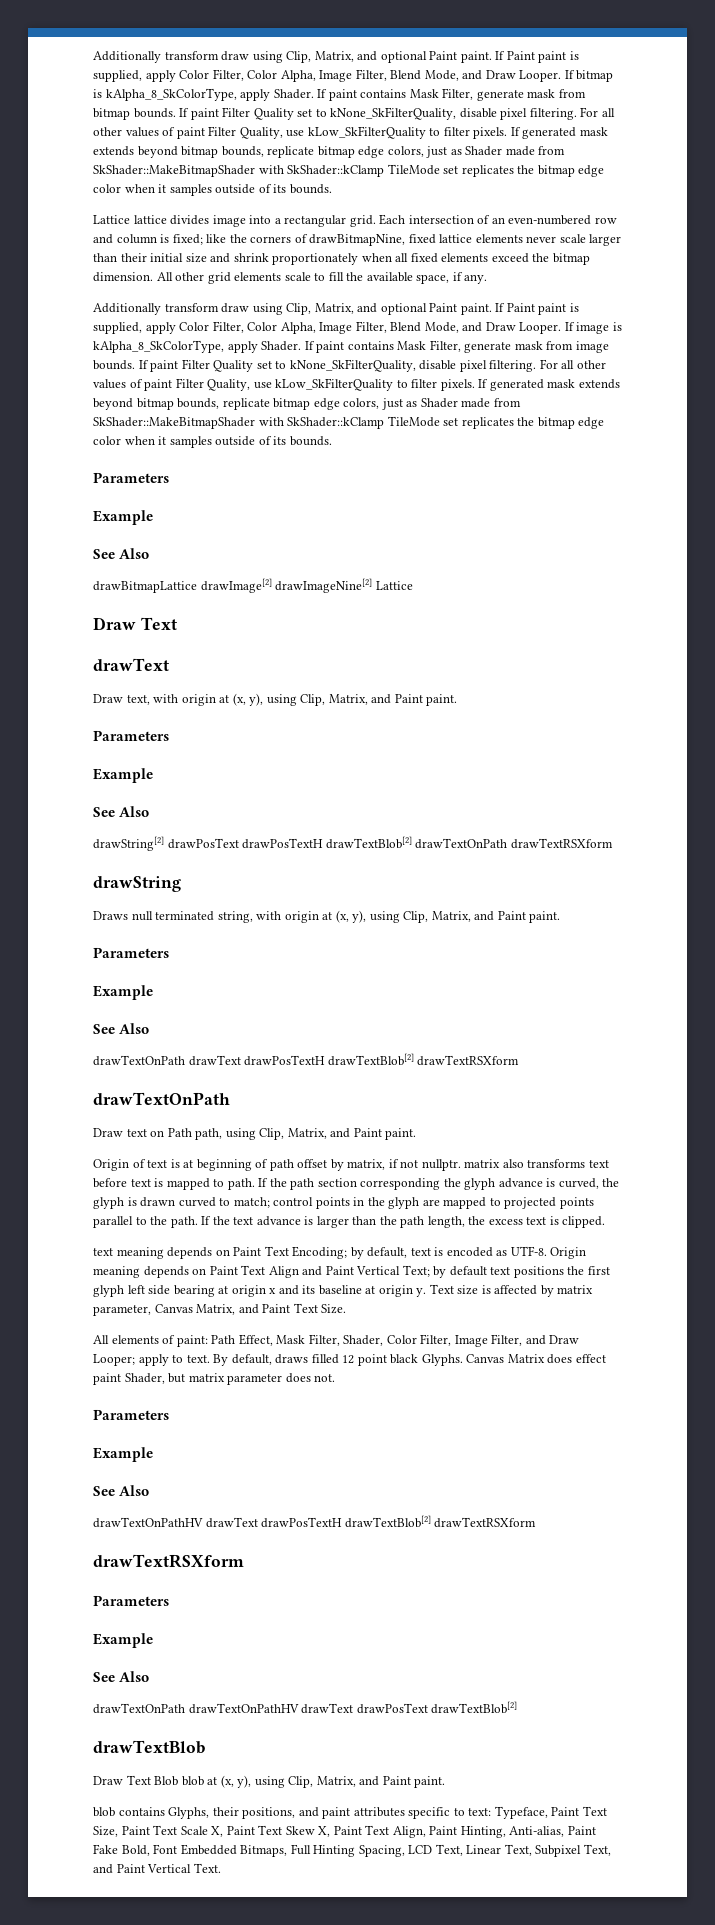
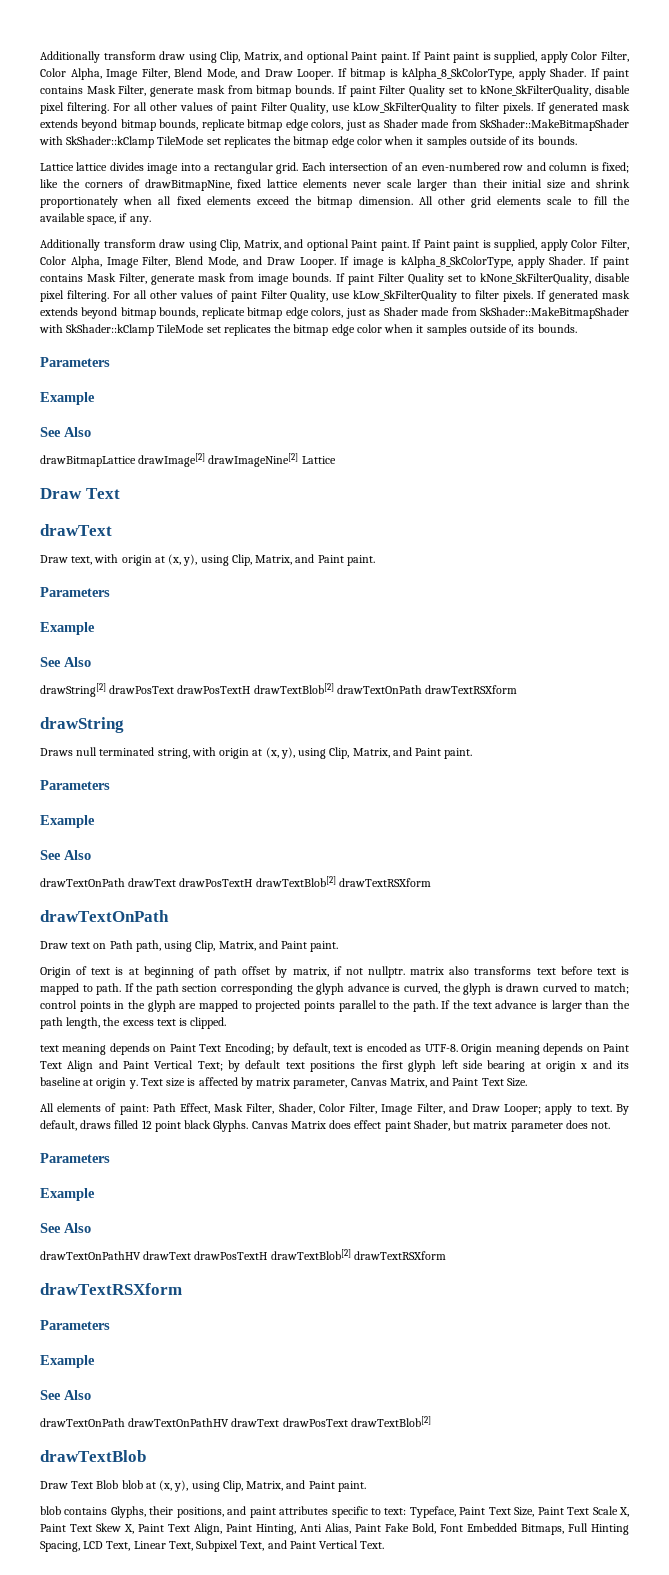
[509,1826,565,1837] Anti-alias, -> [300,1523,351,1534] Anti Alias,

